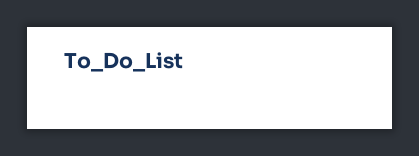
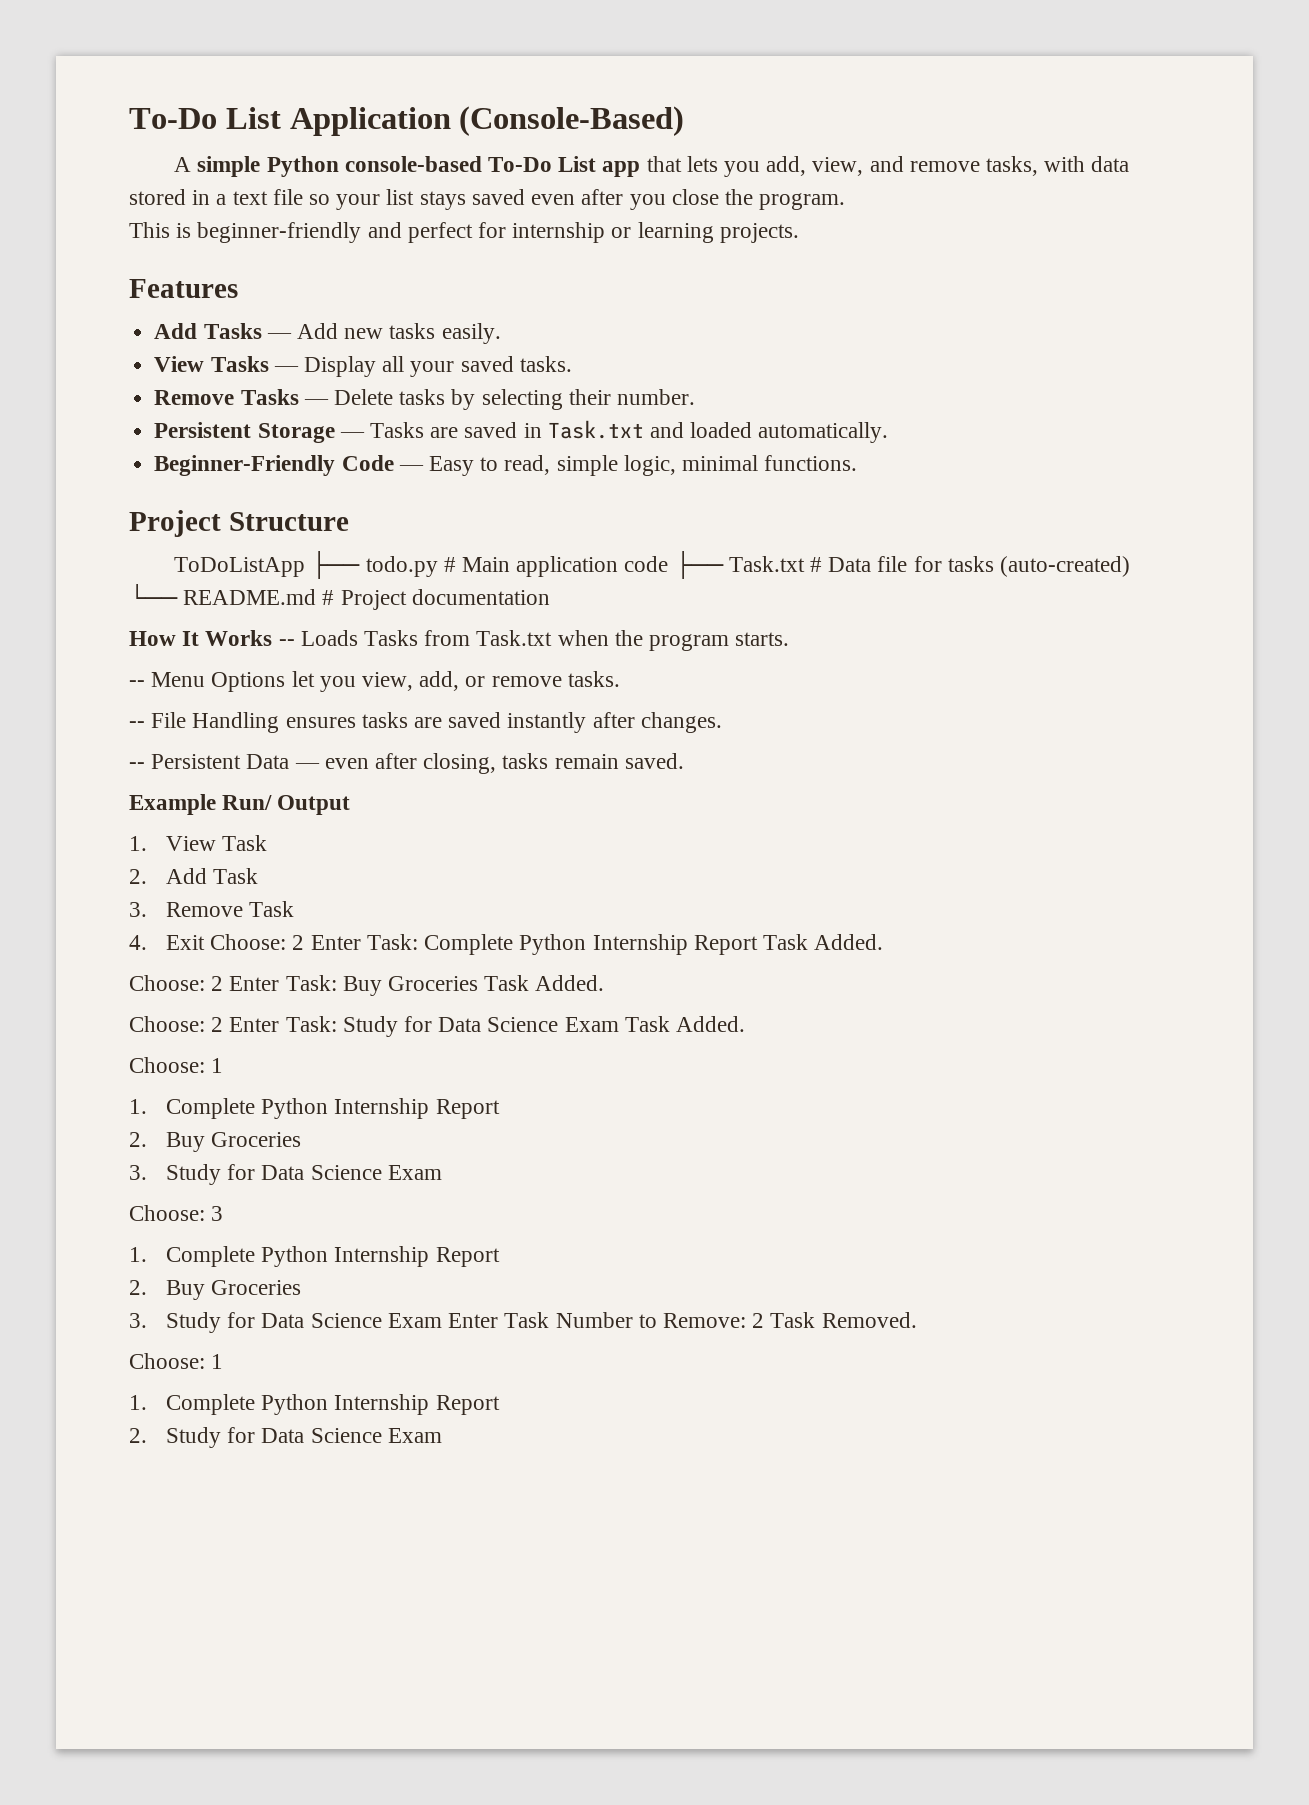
[64,52,183,72] To_Do_List -> [129,106,685,136] [174,156,1130,177] [129,189,846,210] [129,222,799,243] [129,279,238,298] [154,323,501,344] [154,356,572,377] [154,389,695,410] [154,420,889,443] [154,455,858,476] [129,510,349,537] [174,551,1131,579] [129,584,550,610] [129,630,790,651] [129,671,620,692] [129,712,722,733] [129,753,684,774] [129,794,351,815] [129,835,268,851] [129,868,259,884] [129,901,295,917] [129,934,884,955] [129,975,605,996] [129,1016,746,1037] [129,1057,224,1073] [129,1098,500,1119] [129,1132,302,1152] [129,1164,442,1185] [129,1205,224,1221] [129,1246,500,1267] [129,1280,302,1300] [129,1312,917,1333] [129,1353,224,1369] [129,1394,500,1415] [129,1427,442,1448] To-Do List Application (Console-Based) // A simple Python console-based To-Do List app that lets you add, view, and remove tasks, with data stored in a text file so your list stays saved even after you close the program. // This is beginner-friendly and perfect for internship or learning projects. // Features // Add Tasks — Add new tasks easily. // View Tasks — Display all your saved tasks. // Remove Tasks — Delete tasks by selecting their number. // Persistent Storage — Tasks are saved in Task.txt and loaded automatically. // Beginner-Friendly Code — Easy to read, simple logic, minimal functions. // Project Structure // ToDoListApp ├── todo.py # Main application code ├── Task.txt # Data file for tasks (auto-created) └── README.md # Project documentation // How It Works -- Loads Tasks from Task.txt when the program starts. // -- Menu Options let you view, add, or remove tasks. // -- File Handling ensures tasks are saved instantly after changes. // -- Persistent Data — even after closing, tasks remain saved. // Example Run/ Output // 1. View Task // 2. Add Task // 3. Remove Task // 4. Exit Choose: 2 Enter Task: Complete Python Internship Report Task Added. // Choose: 2 Enter Task: Buy Groceries Task Added. // Choose: 2 Enter Task: Study for Data Science Exam Task Added. // Choose: 1 // 1. Complete Python Internship Report // 2. Buy Groceries // 3. Study for Data Science Exam // Choose: 3 // 1. Complete Python Internship Report // 2. Buy Groceries // 3. Study for Data Science Exam Enter Task Number to Remove: 2 Task Removed. // Choose: 1 // 1. Complete Python Internship Report // 2. Study for Data Science Exam

